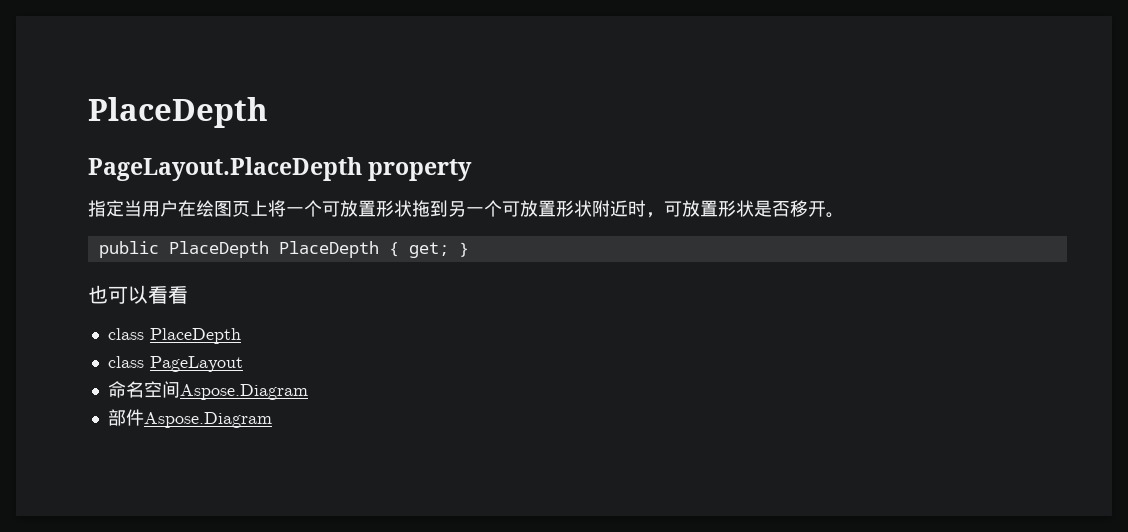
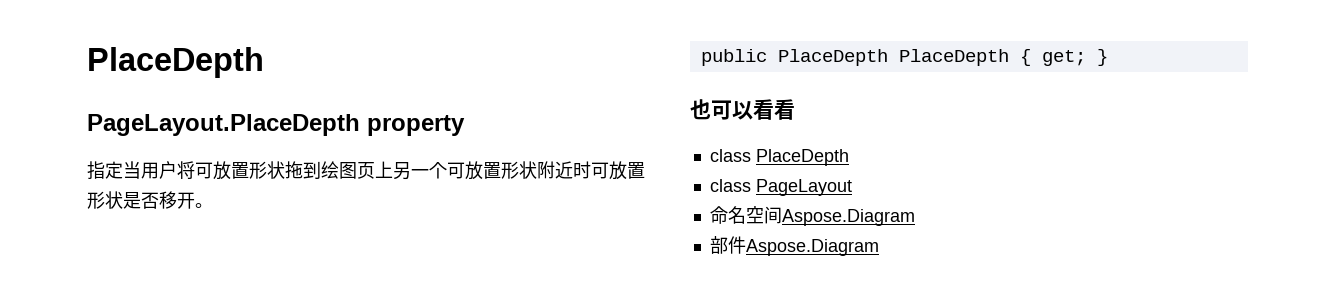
[178,200,322,217] 在绘图页上将一个 -> [177,161,195,179] 将
(448, 208) none -> [321,161,393,179] 绘图页上
[646,212,664,218] ， -> (591, 170) none

